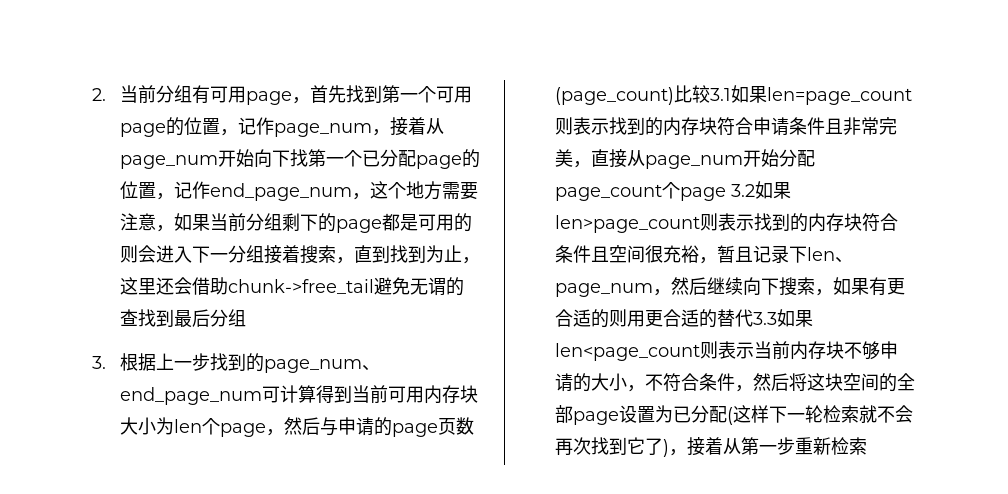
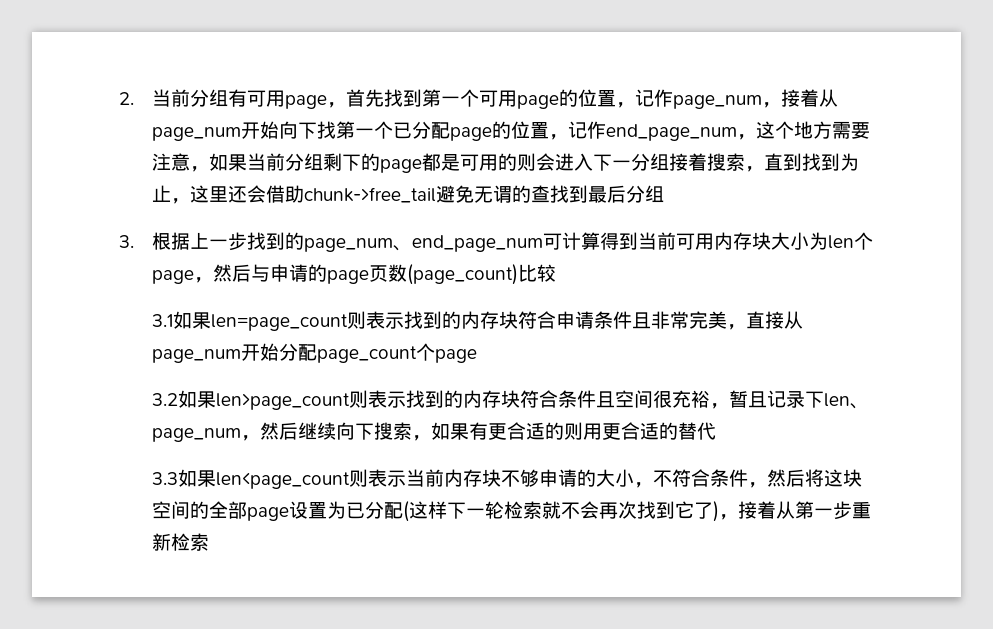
(711, 94) none -> (557, 273) //
(727, 194) none -> (478, 356) //
(754, 318) none -> (717, 431) //

